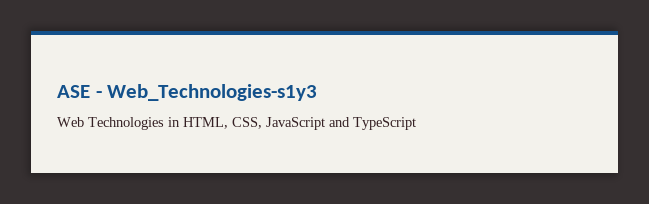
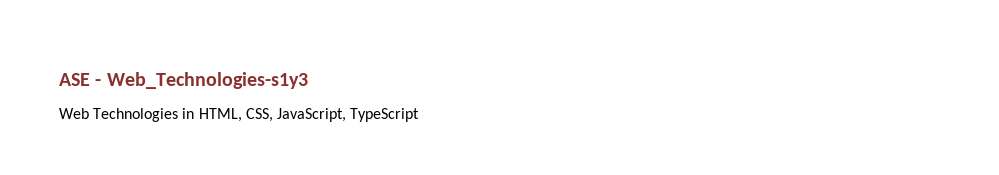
[266,117,350,130] JavaScript and -> [276,108,346,122] JavaScript,

